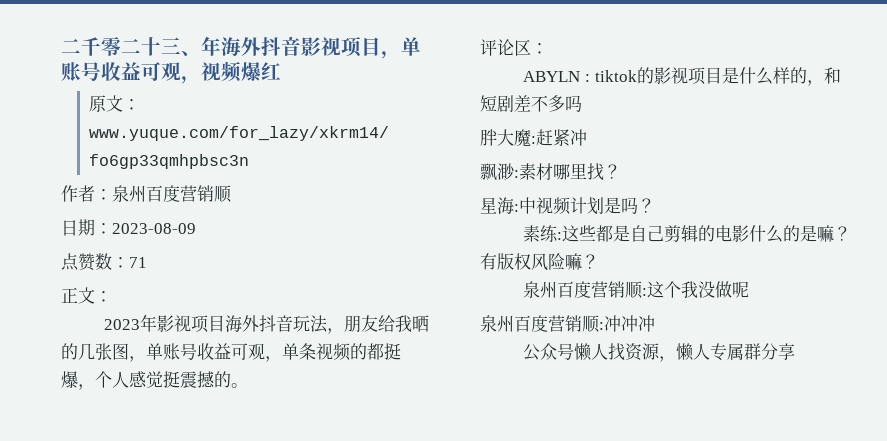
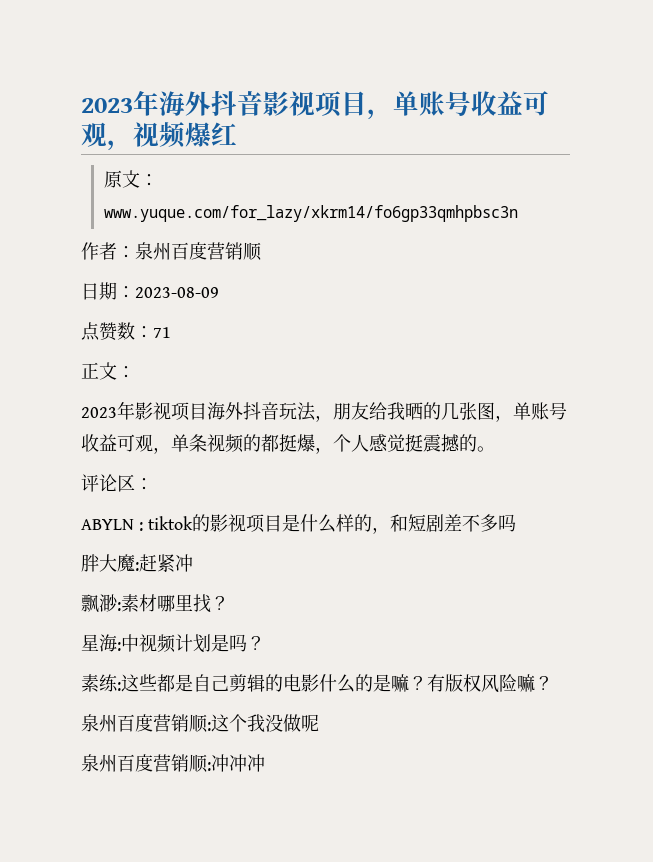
[61,36,201,56] 二千零二十三、 -> [81,98,133,113] 2023
[523,343,796,362] // 公众号懒人找资源，懒人专属群分享 -> (265, 763) none

